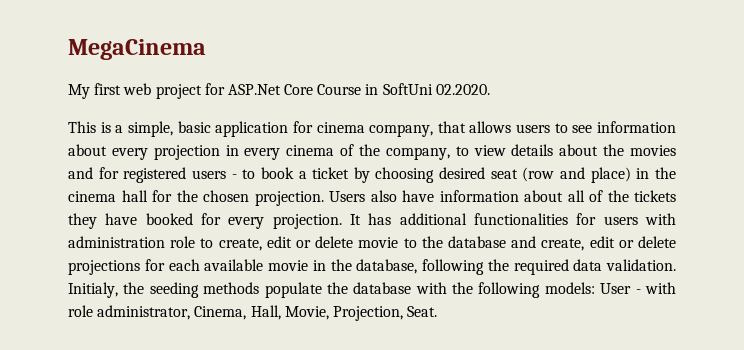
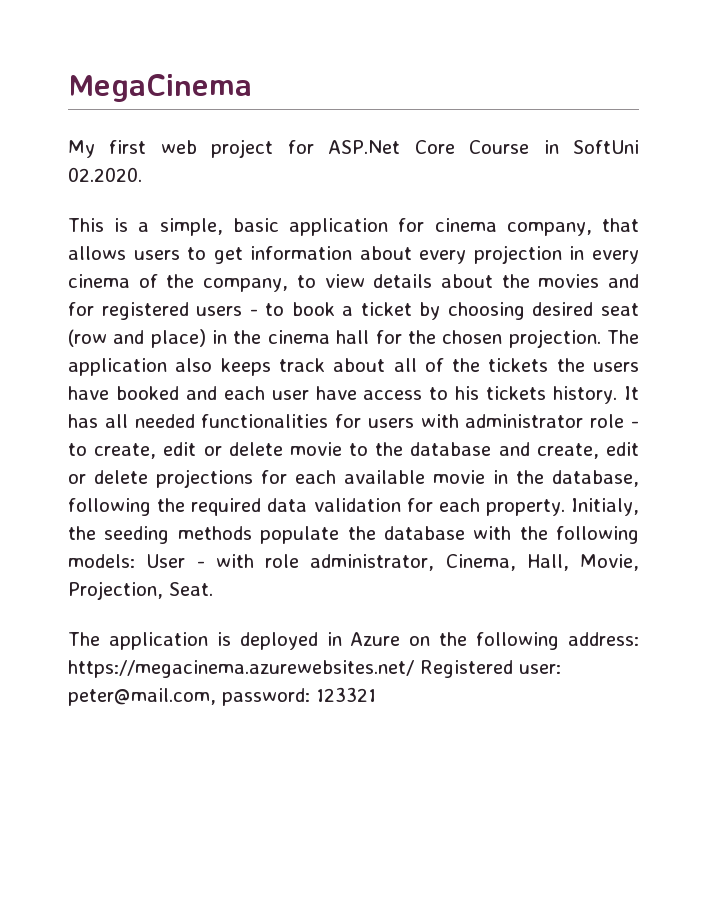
[572,125,593,133] see -> [213,247,243,264] get
[329,190,519,202] Users also have information -> [607,330,640,344] [68,358,325,376] The application also keeps track
[68,213,467,229] they have booked for every projection. It has additional -> [556,358,639,372] [68,386,640,404] [68,414,195,428] the users have booked and each user have access to his tickets history. It has all needed
[68,236,196,248] administration role -> [465,414,640,428] administrator role -
[606,259,676,271] validation. -> [313,498,565,516] validation for each property.
(438, 311) none -> [68,632,640,650] [68,660,561,678] [68,687,376,706] // The application is deployed in Azure on the following address: https://megacinema.azurewebsites.net/ Registered user: peter@mail.com, password: 123321

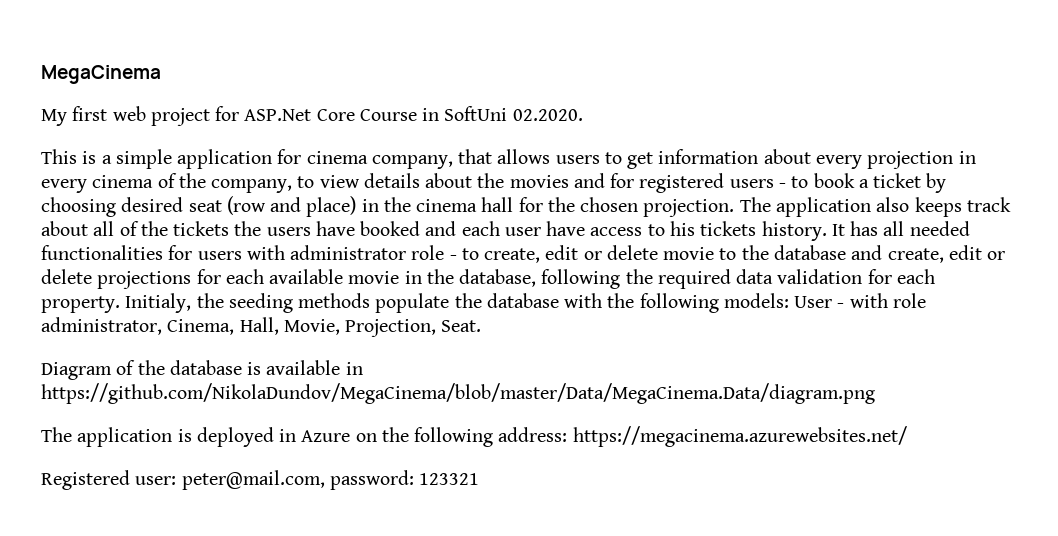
[159,218,279,236] simple, basic -> [115,149,172,169] simple
(213, 589) none -> [41,360,363,380] [41,383,875,404] // Diagram of the database is available in https://github.com/NikolaDundov/MegaCinema/blob/master/Data/MegaCinema.Data/diagram.png
(414, 669) none -> (907, 436) //

